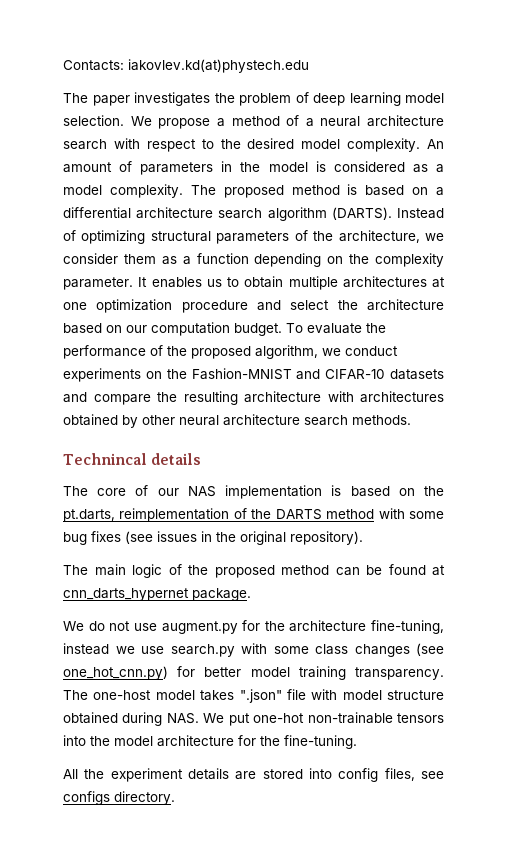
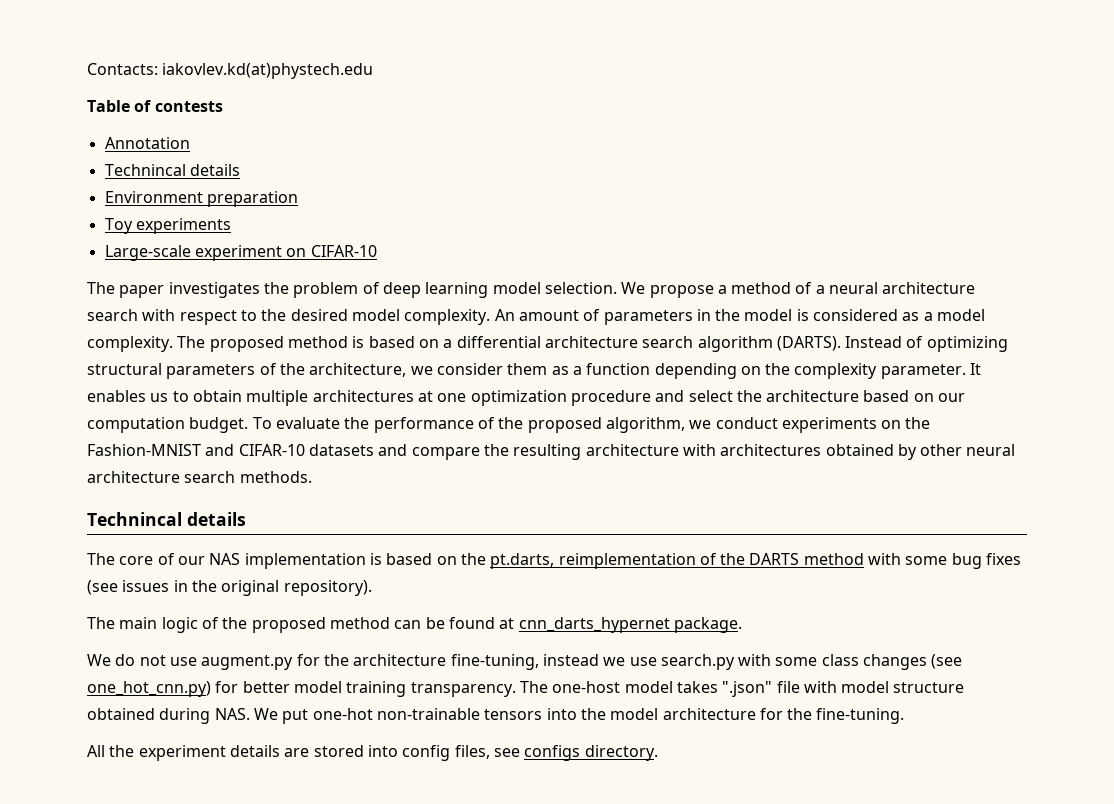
(309, 66) none -> [87,100,223,112] [104,137,190,149] [104,164,240,176] [104,191,298,207] [104,218,231,234] [104,245,377,261] // Table of contests // Annotation // Technincal details // Environment preparation // Toy experiments // Large-scale experiment on CIFAR-10

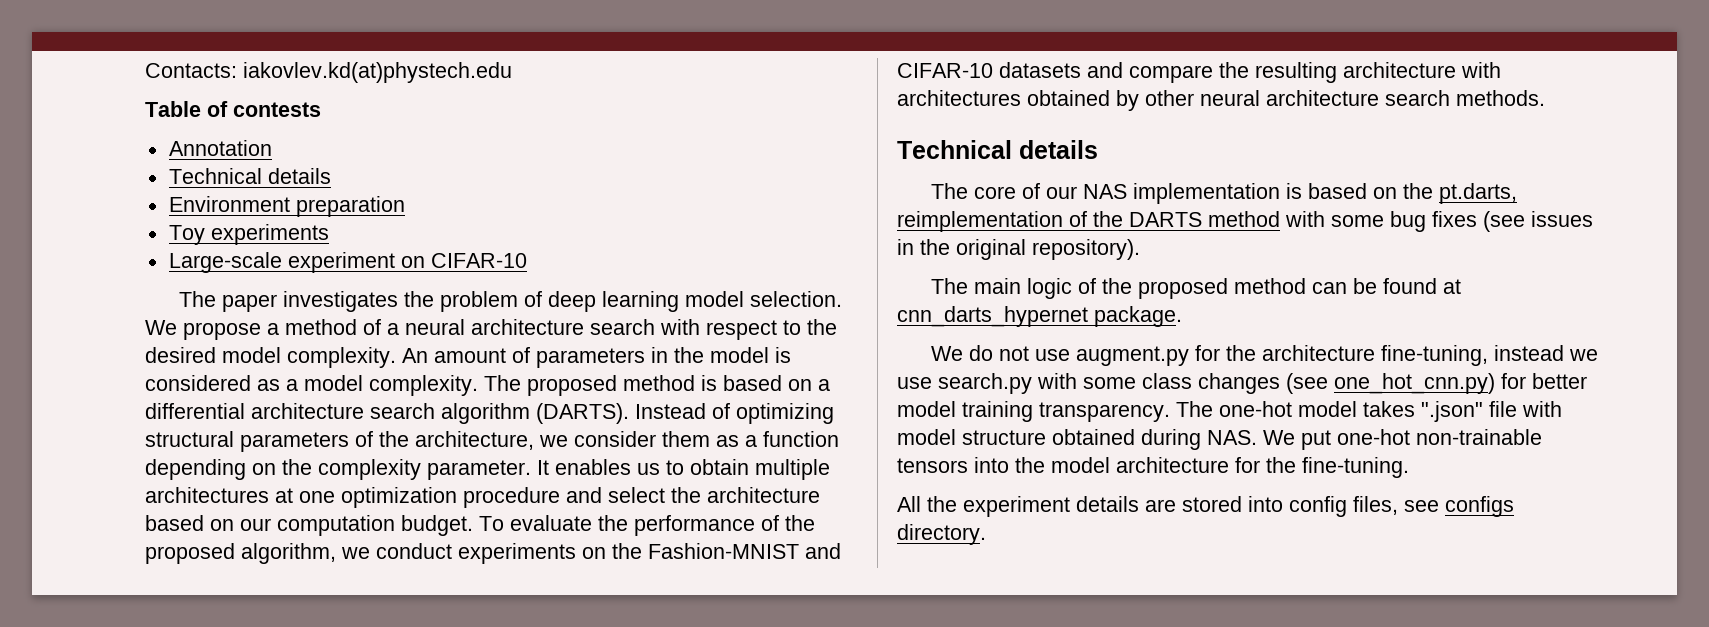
[104,164,186,176] Technincal -> [168,168,262,184] Technical
[87,512,182,526] Technincal -> [897,140,1012,159] Technical
[552,681,621,693] one-host -> [1219,401,1292,417] one-hot

